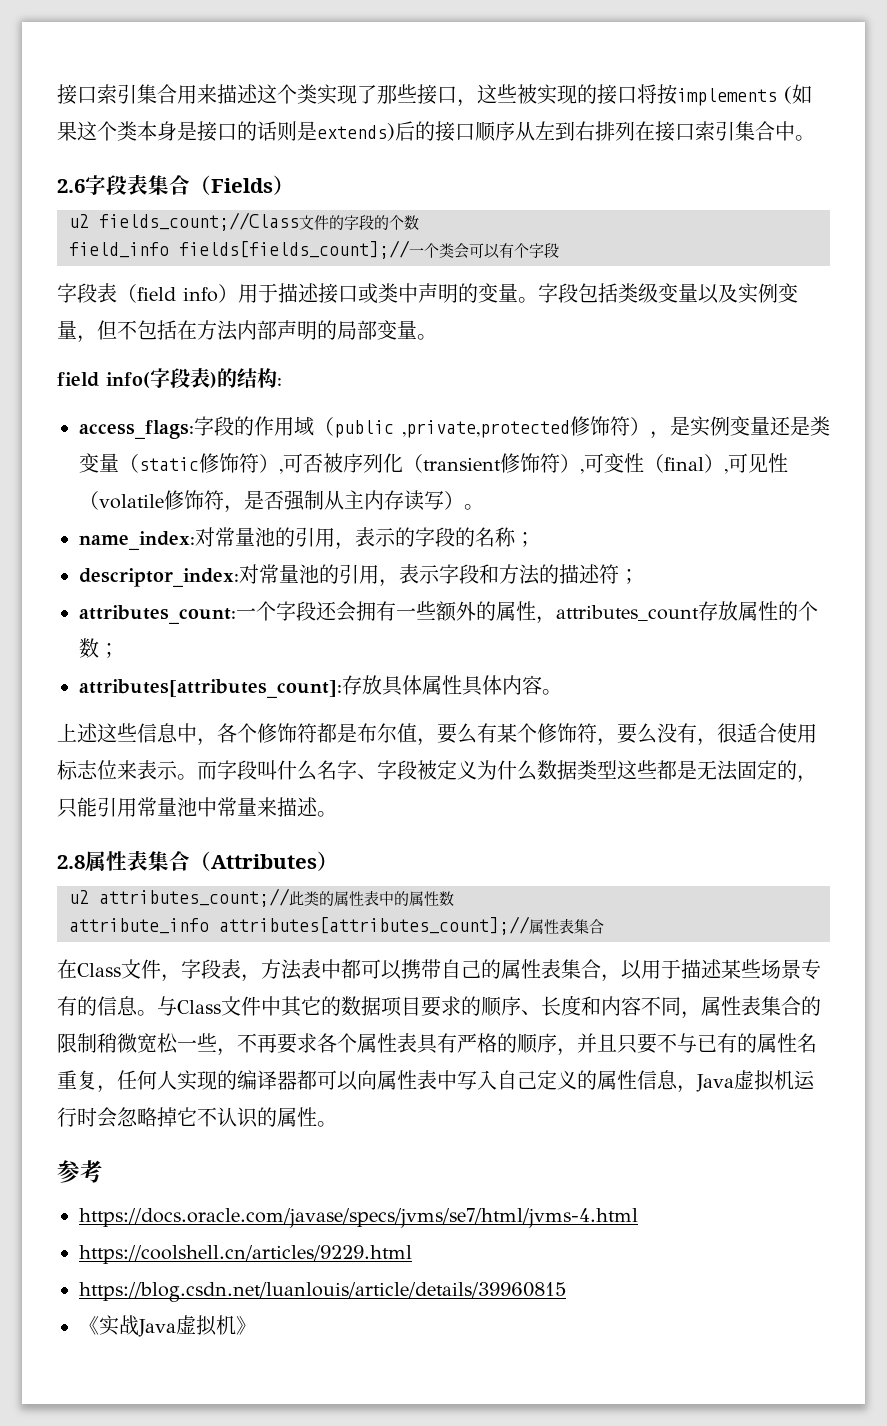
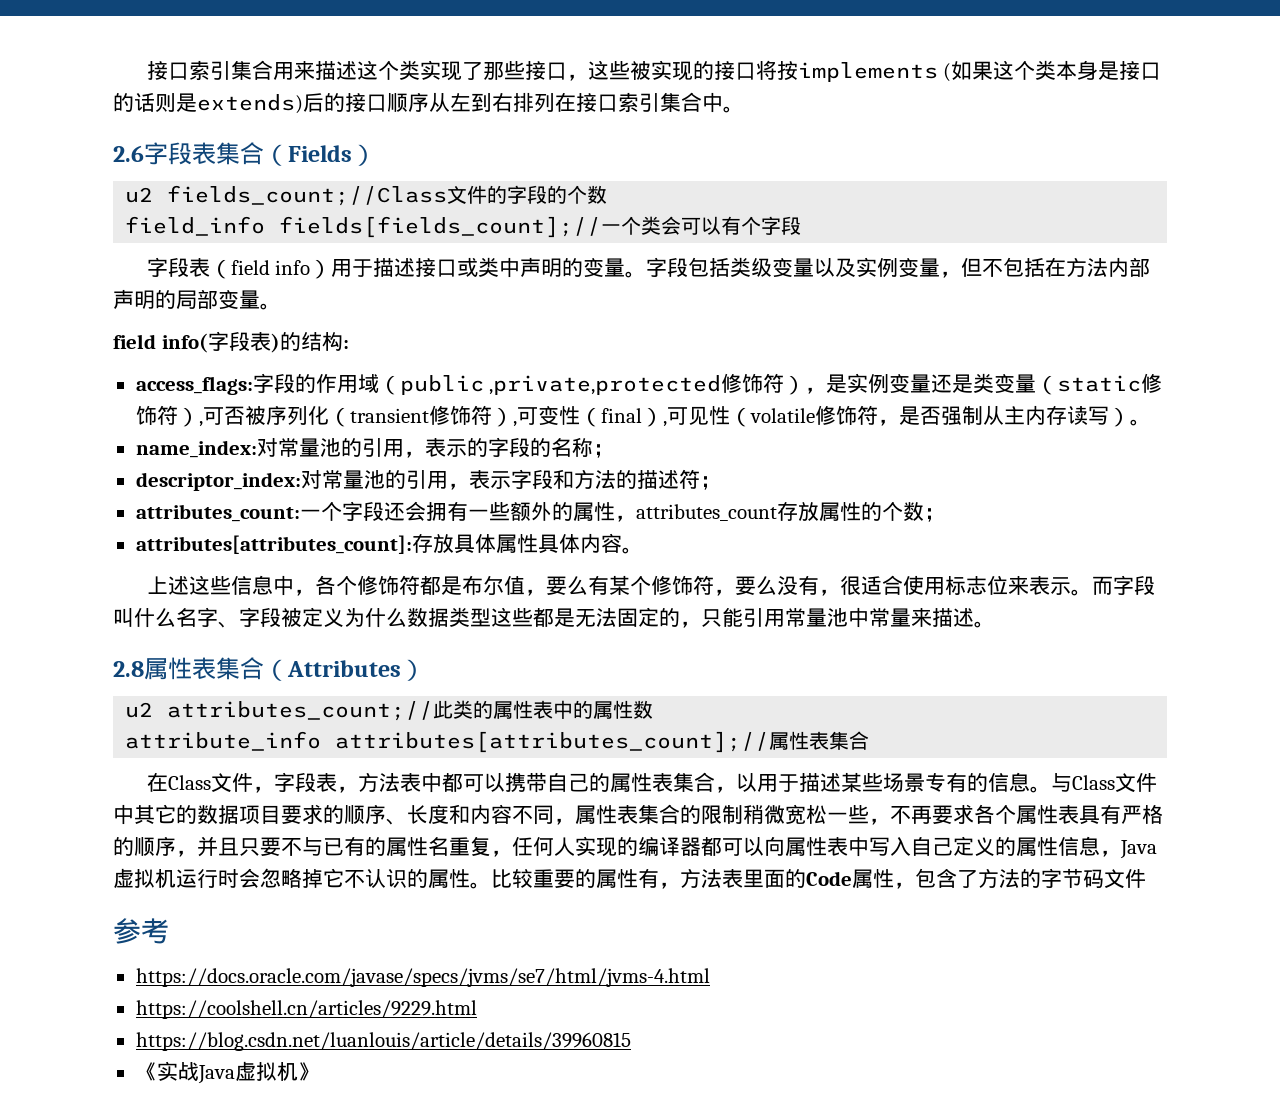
(337, 1124) none -> [491,868,1146,889] 比较重要的属性有，方法表里面的Code属性，包含了方法的字节码文件

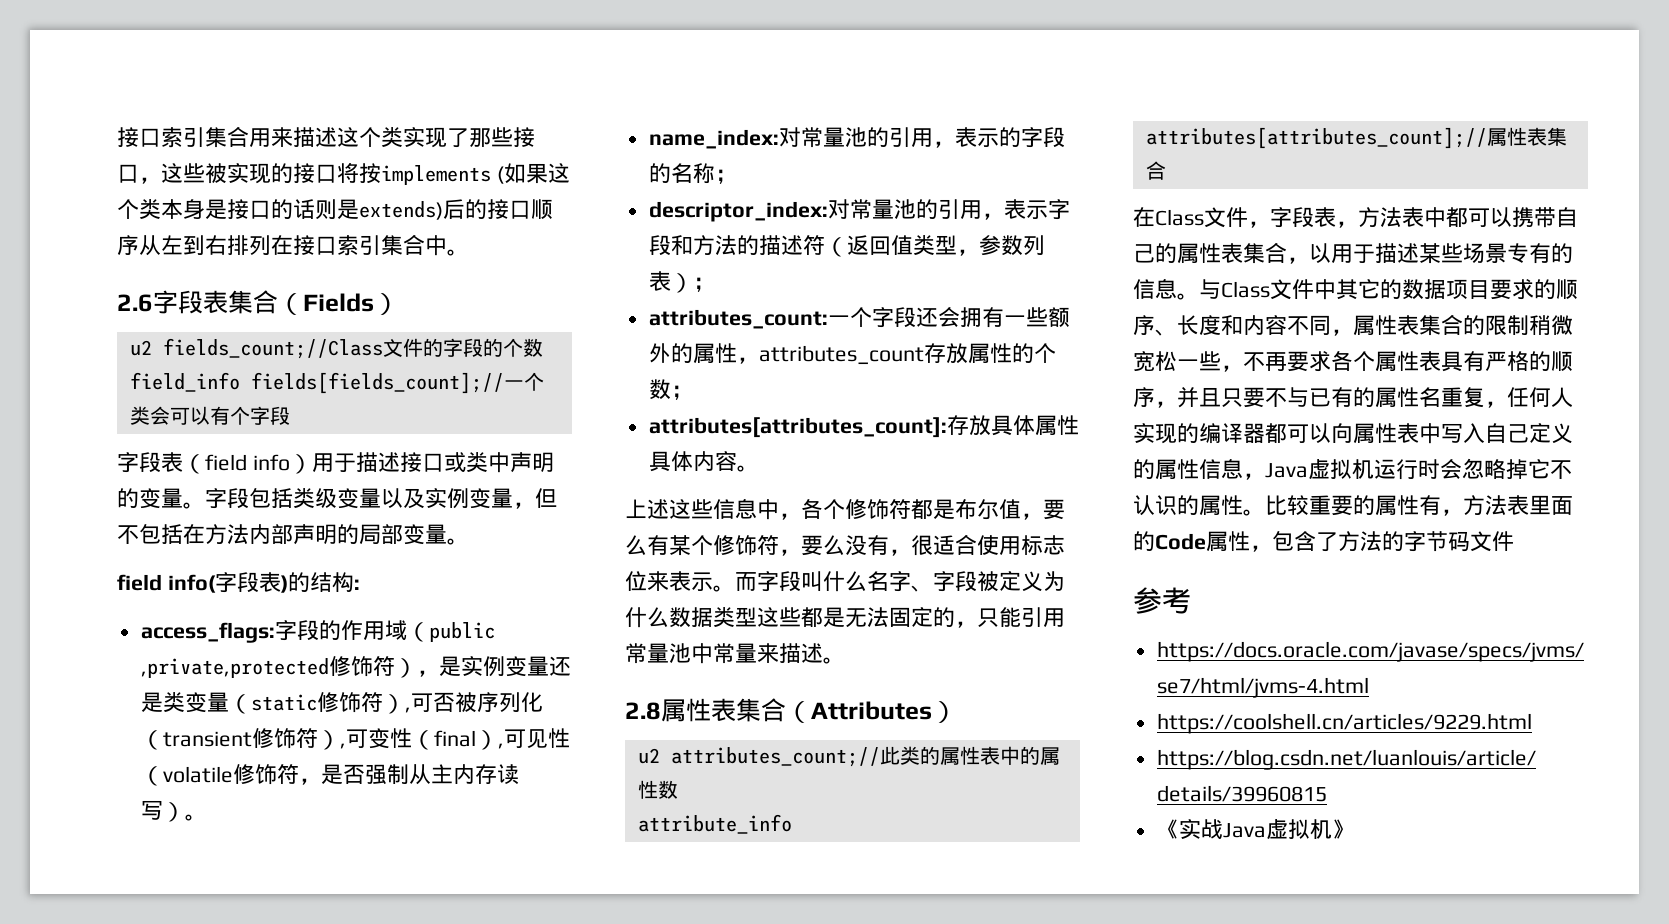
(700, 479) none -> [824,235,1045,257] [648,271,693,293] （返回值类型，参数列表）

